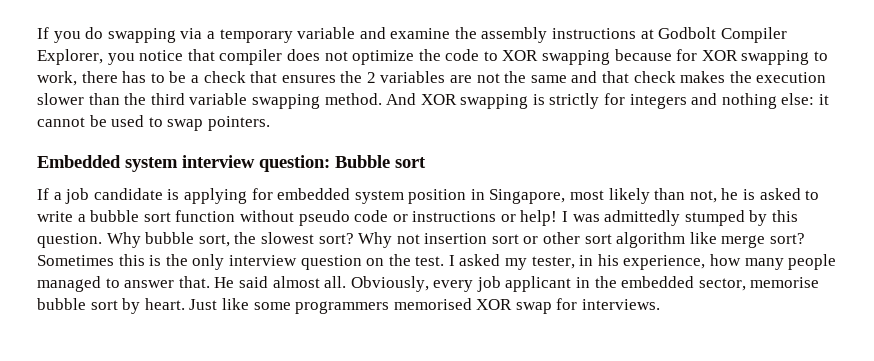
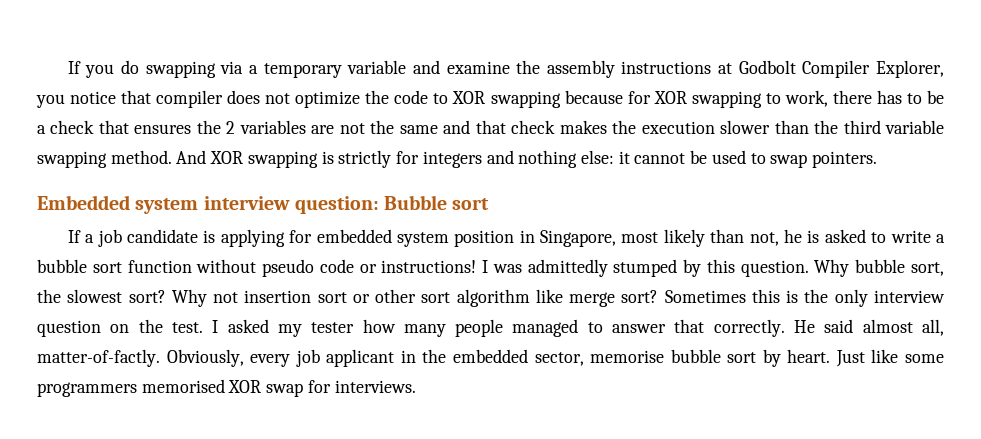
[412,210,558,226] instructions or help! -> [381,260,477,273] instructions!
[531,254,706,270] tester, in his experience, -> [311,322,355,333] tester
[178,276,210,288] that. -> [674,319,785,337] that correctly.
[324,276,347,288] all. -> [921,319,944,336] [37,349,160,367] all, matter-of-factly.

